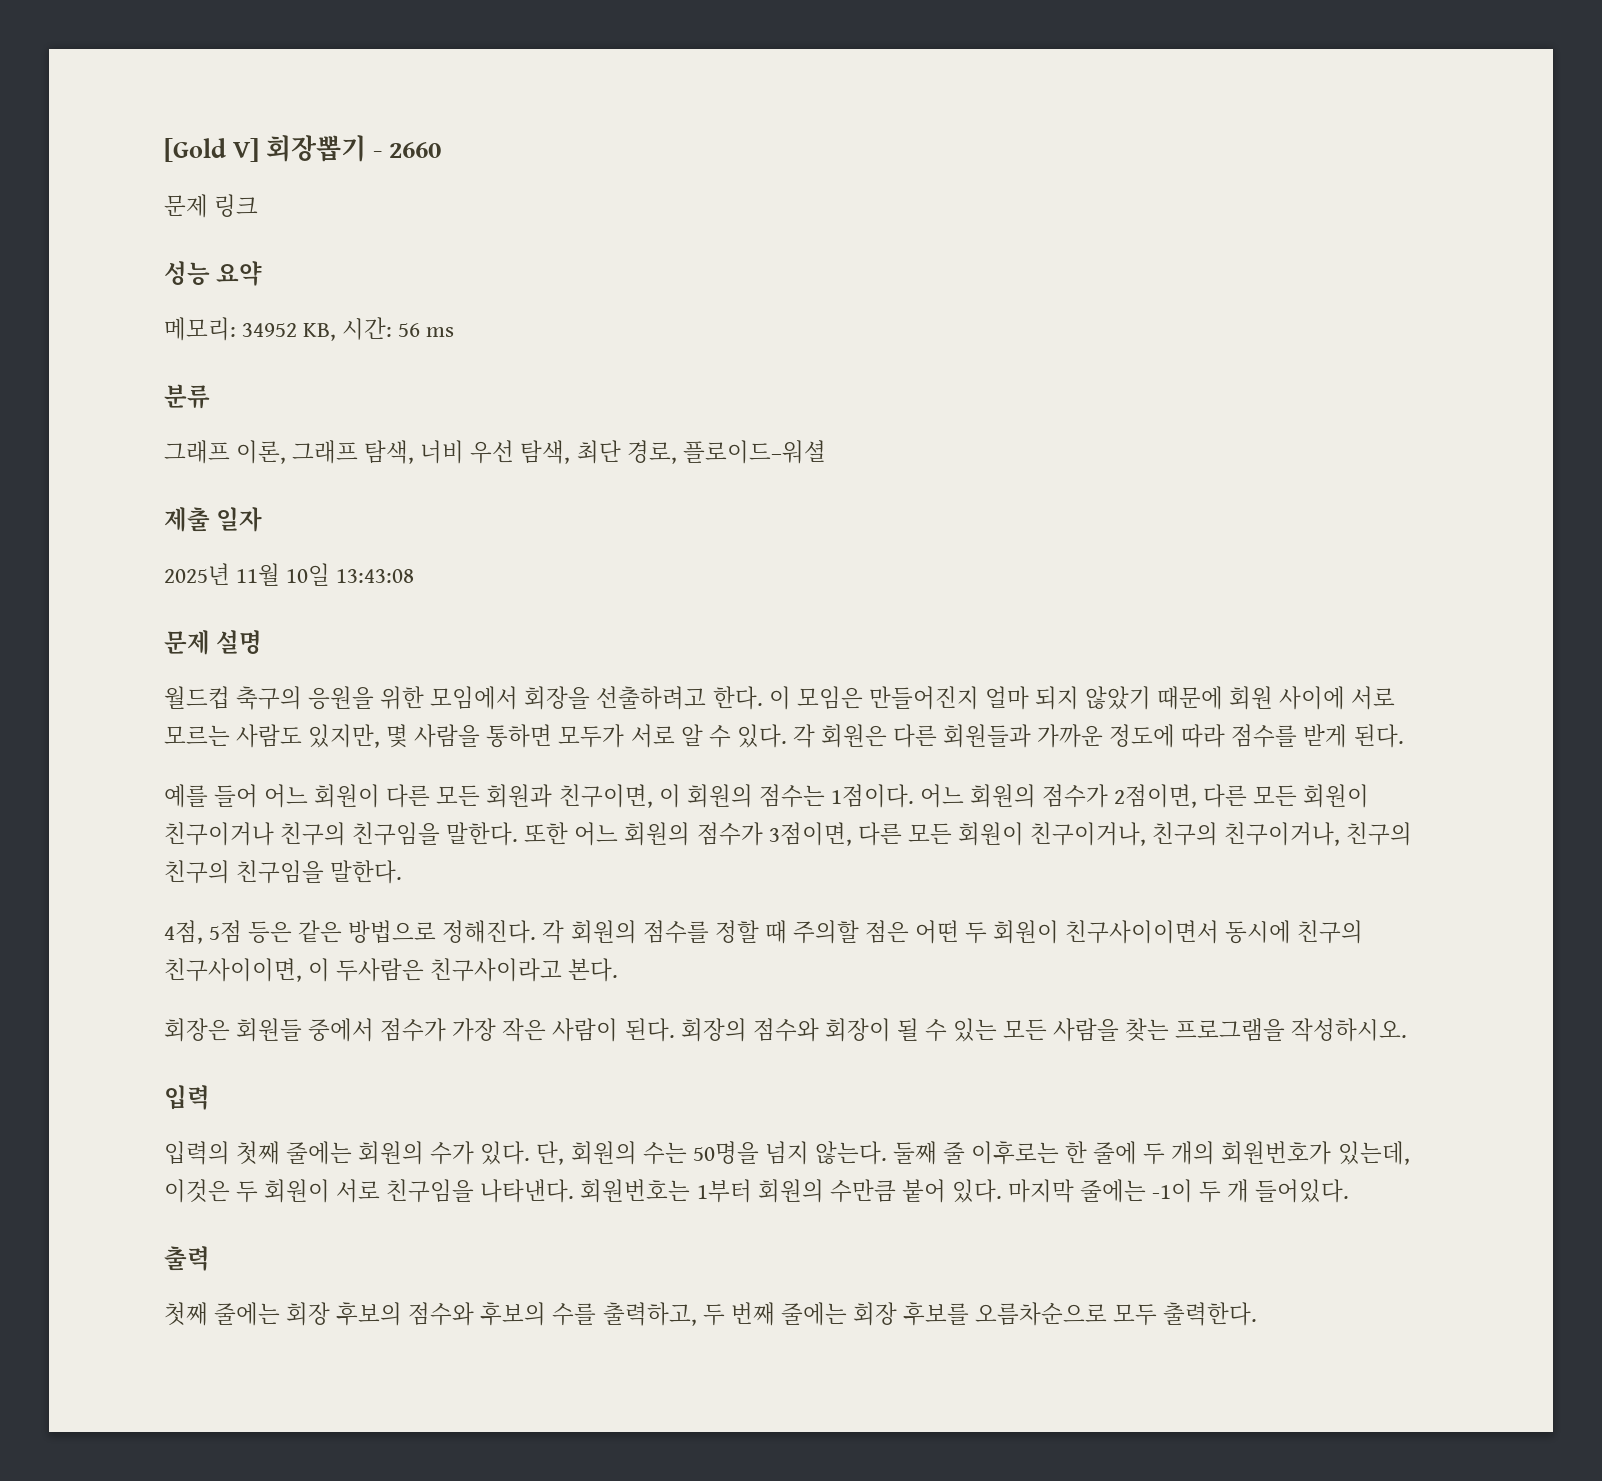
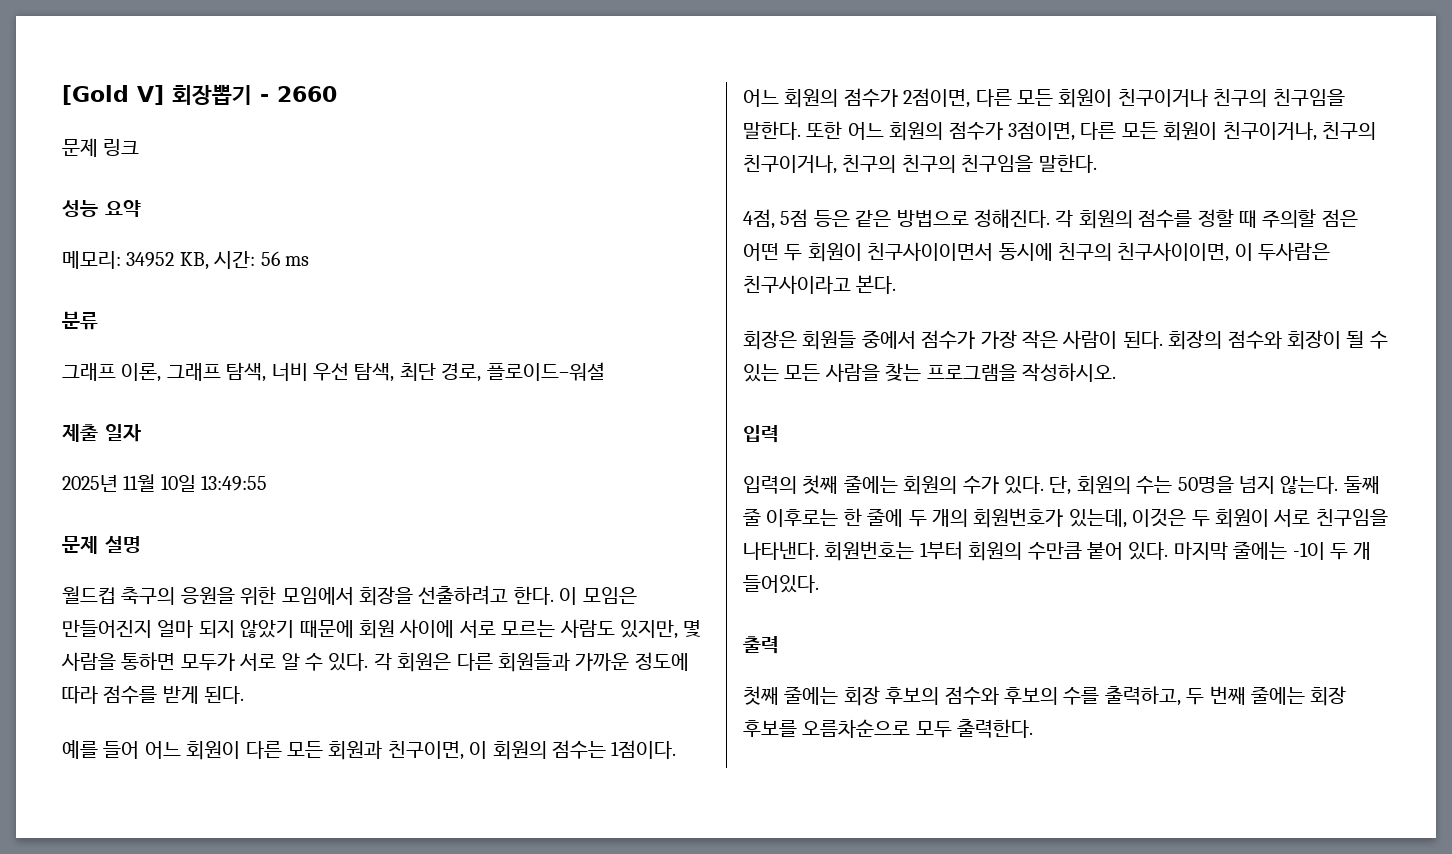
[336,569,415,583] 13:43:08 -> [201,475,268,491] 13:49:55

